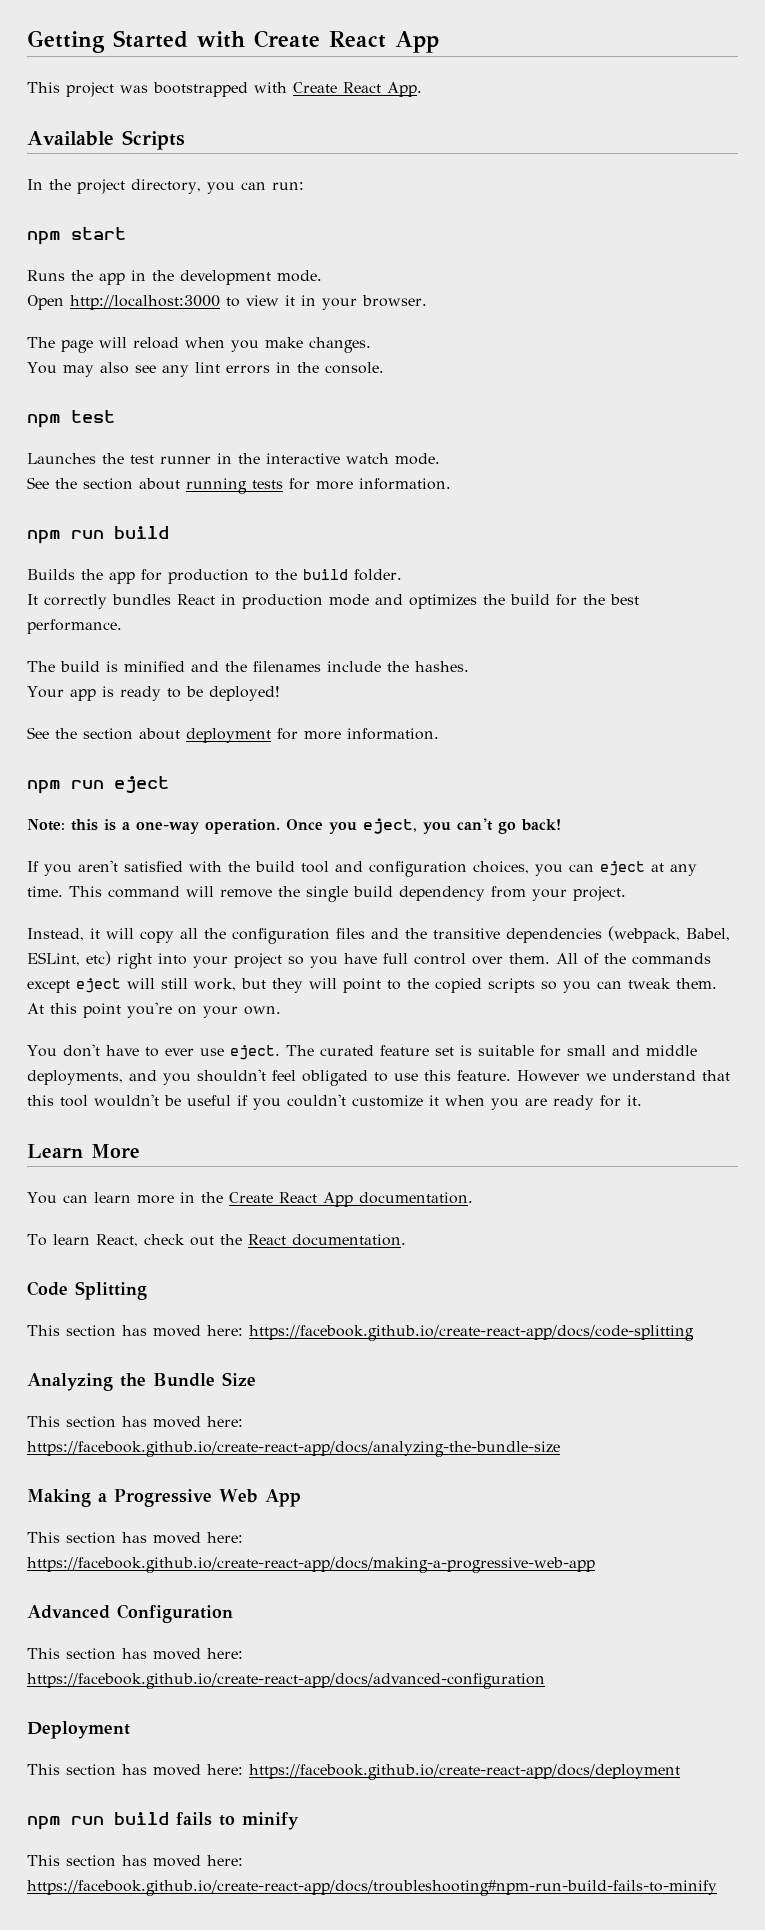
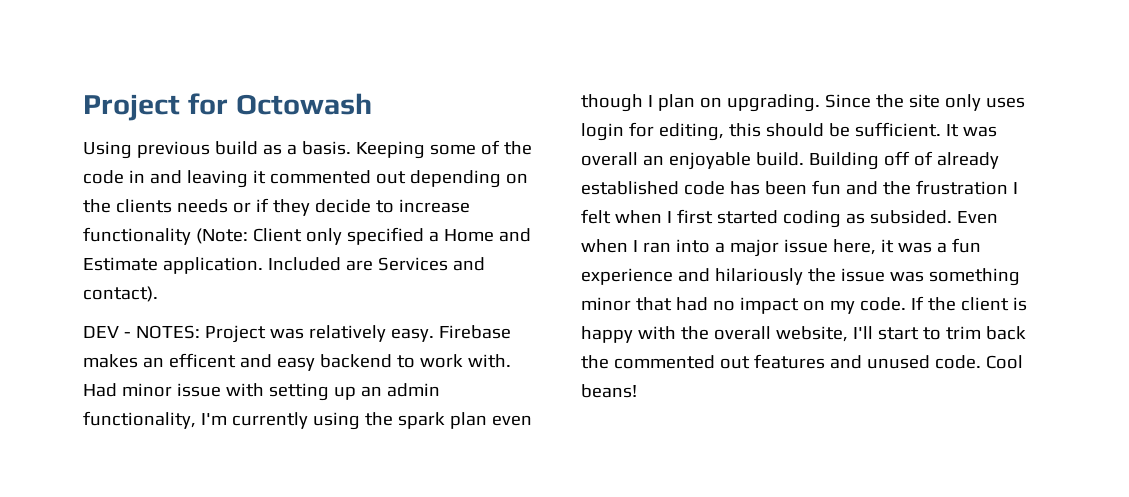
[27,30,439,53] [27,82,422,97] [27,130,185,150] [27,179,304,194] [27,227,126,245] [27,270,322,285] [27,295,427,310] [27,337,371,353] [27,362,384,377] [27,410,115,428] [27,453,440,465] [27,477,451,494] [27,526,169,544] [27,569,402,584] [27,594,639,609] [27,619,122,634] [27,661,469,672] [27,686,280,701] [27,727,439,743] [27,776,169,794] [27,818,561,834] [27,860,697,877] [27,886,626,902] [27,926,730,944] [27,951,711,969] [27,978,717,993] [27,1002,281,1018] [27,1044,697,1060] [27,1069,730,1086] [27,1094,642,1110] [27,1144,140,1158] [27,1192,473,1207] [27,1234,406,1247] [27,1281,147,1300] [27,1325,694,1341] [27,1372,256,1391] [27,1416,243,1428] [27,1441,560,1457] [27,1489,301,1507] [27,1532,243,1544] [27,1557,595,1573] [27,1604,233,1623] [27,1648,243,1660] [27,1673,545,1689] [27,1721,130,1739] [27,1764,680,1780] [27,1812,299,1830] [27,1855,243,1867] [27,1880,717,1896] Getting Started with Create React App // This project was bootstrapped with Create React App. // Available Scripts // In the project directory, you can run: // npm start // Runs the app in the development mode. // Open http://localhost:3000 to view it in your browser. // The page will reload when you make changes. // You may also see any lint errors in the console. // npm test // Launches the test runner in the interactive watch mode. // See the section about running tests for more information. // npm run build // Builds the app for production to the build folder. // It correctly bundles React in production mode and optimizes the build for the best performance. // The build is minified and the filenames include the hashes. // Your app is ready to be deployed! // See the section about deployment for more information. // npm run eject // Note: this is a one-way operation. Once you eject, you can't go back! // If you aren't satisfied with the build tool and configuration choices, you can eject at any time. This command will remove the single build dependency from your project. // Instead, it will copy all the configuration files and the transitive dependencies (webpack, Babel, ESLint, etc) right into your project so you have full control over them. All of the commands except eject will still work, but they will point to the copied scripts so you can tweak them. At this point you're on your own. // You don't have to ever use eject. The curated feature set is suitable for small and middle deployments, and you shouldn't feel obligated to use this feature. However we understand that this tool wouldn't be useful if you couldn't customize it when you are ready for it. // Learn More // You can learn more in the Create React App documentation. // To learn React, check out the React documentation. // Code Splitting // This section has moved here: https://facebook.github.io/create-react-app/docs/code-splitting // Analyzing the Bundle Size // This section has moved here: https://facebook.github.io/create-react-app/docs/analyzing-the-bundle-size // Making a Progressive Web App // This section has moved here: https://facebook.github.io/create-react-app/docs/making-a-progressive-web-app // Advanced Configuration // This section has moved here: https://facebook.github.io/create-react-app/docs/advanced-configuration // Deployment // This section has moved here: https://facebook.github.io/create-react-app/docs/deployment // npm run build fails to minify // This section has moved here: https://facebook.github.io/create-react-app/docs/troubleshooting#npm-run-build-fails-to-minify -> [83,93,372,121] [83,140,532,159] [83,170,528,188] [83,198,470,216] [83,227,531,245] [83,257,485,274] [83,286,158,302] [83,325,511,343] [83,353,511,371] [83,383,440,401] [83,411,532,430] [581,94,1025,112] [581,122,997,141] [581,151,999,170] [581,180,1018,195] [581,209,998,228] [581,238,981,257] [581,268,1020,286] [581,296,1027,314] [581,326,1026,343] [581,354,1023,369] [581,384,637,398] Project for Octowash // Using previous build as a basis. Keeping some of the code in and leaving it commented out depending on the clients needs or if they decide to increase functionality (Note: Client only specified a Home and Estimate application. Included are Services and contact). // DEV - NOTES: Project was relatively easy. Firebase makes an efficent and easy backend to work with. Had minor issue with setting up an admin functionality, I'm currently using the spark plan even though I plan on upgrading. Since the site only uses login for editing, this should be sufficient. It was overall an enjoyable build. Building off of already established code has been fun and the frustration I felt when I first started coding as subsided. Even when I ran into a major issue here, it was a fun experience and hilariously the issue was something minor that had no impact on my code. If the client is happy with the overall website, I'll start to trim back the commented out features and unused code. Cool beans!

